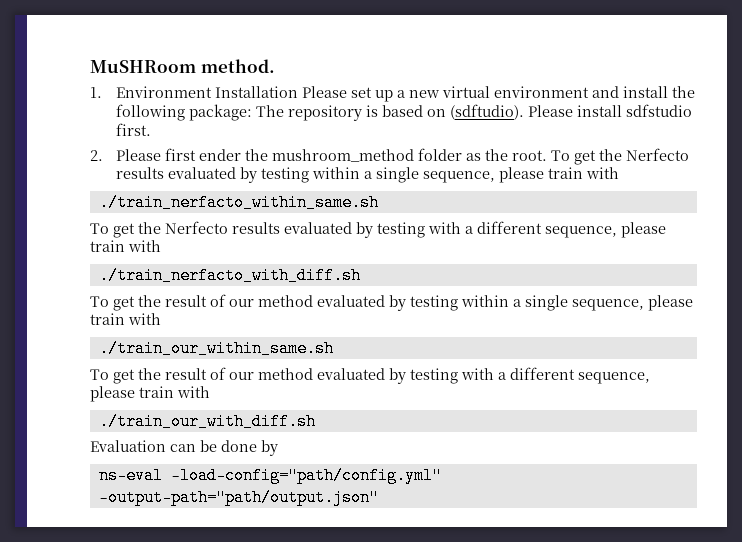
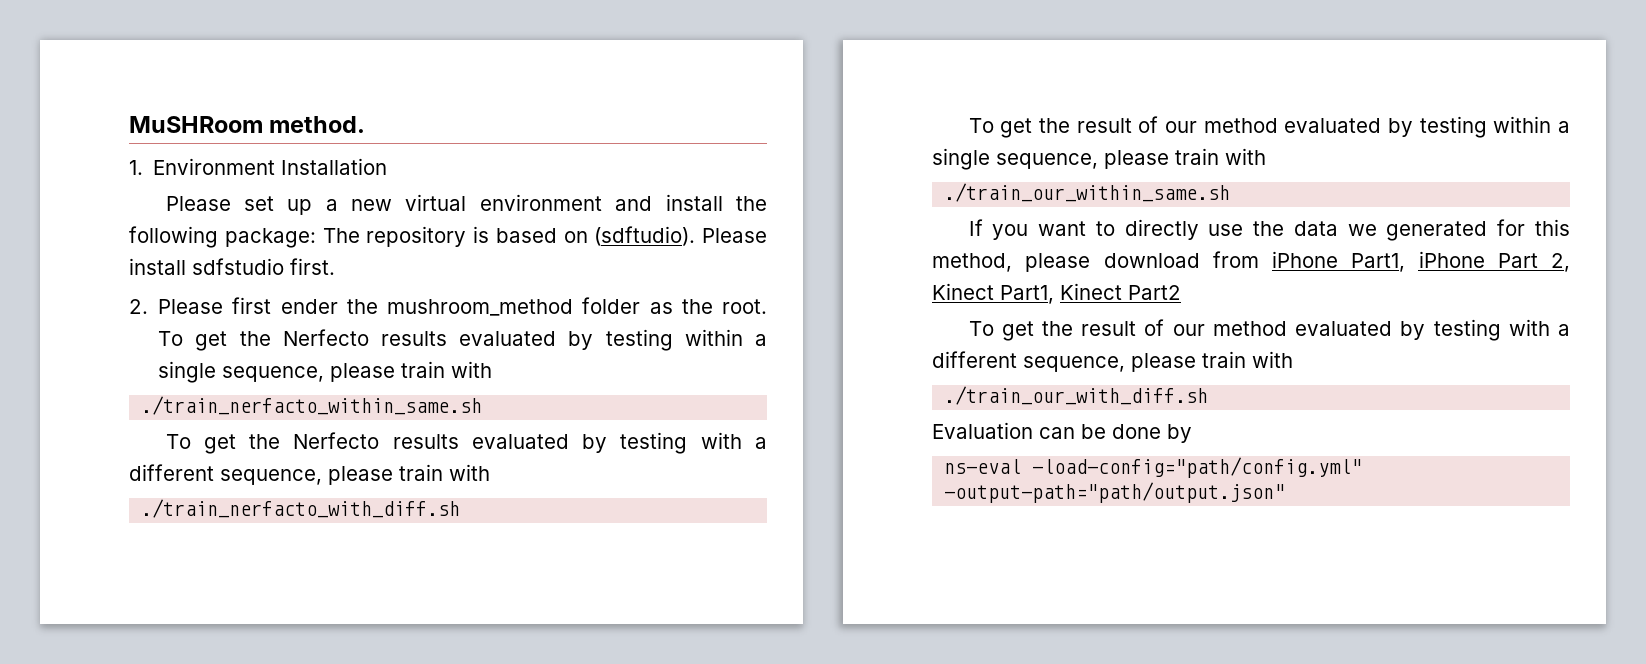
(298, 92) none -> (388, 166) //
(334, 348) none -> [968,219,1570,241] [932,251,1570,272] [932,283,1181,304] // If you want to directly use the data we generated for this method, please download from iPhone Part1, iPhone Part 2, Kinect Part1, Kinect Part2

